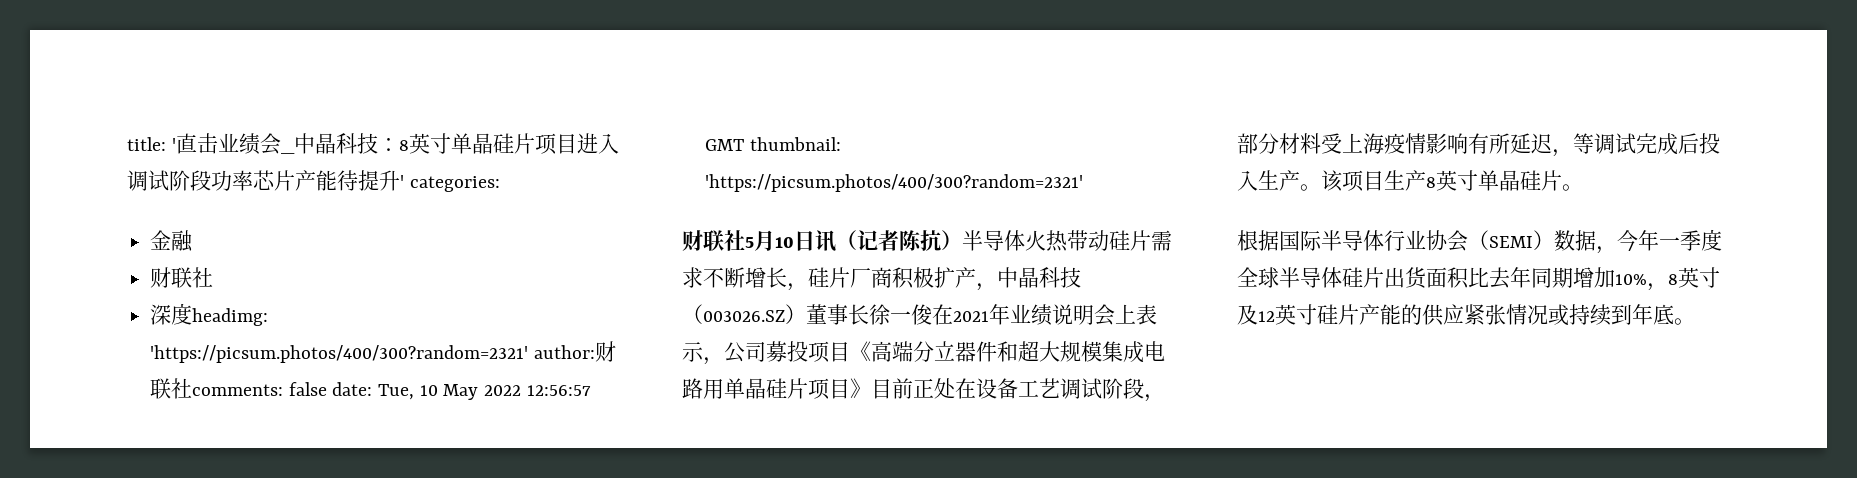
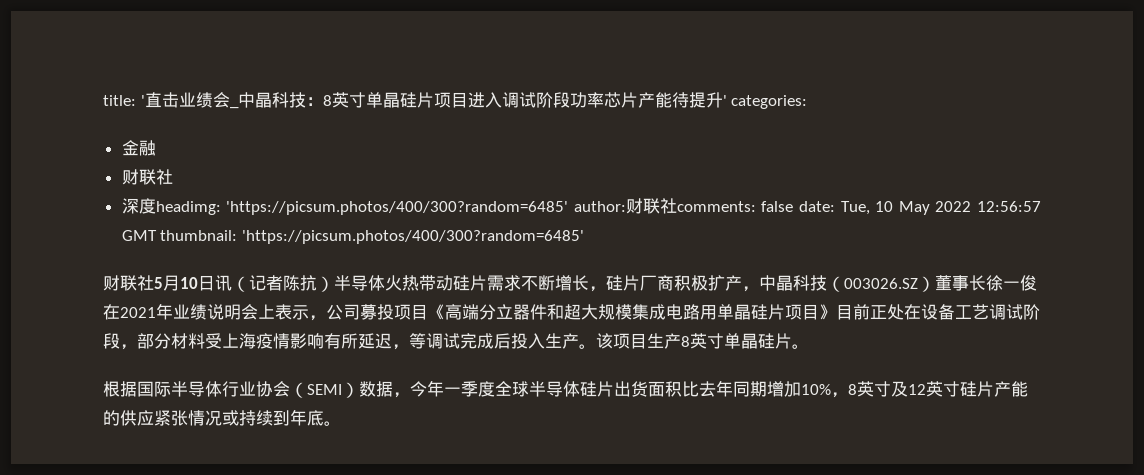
[150,345,529,363] 'https://picsum.photos/400/300?random=2321' -> [226,201,569,215] 'https://picsum.photos/400/300?random=6485'
[705,174,1084,192] 'https://picsum.photos/400/300?random=2321' -> [241,230,584,244] 'https://picsum.photos/400/300?random=6485'

